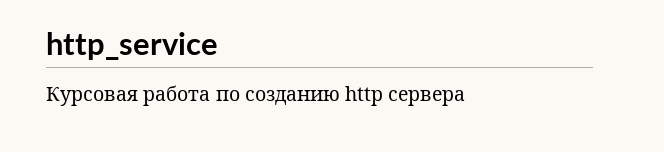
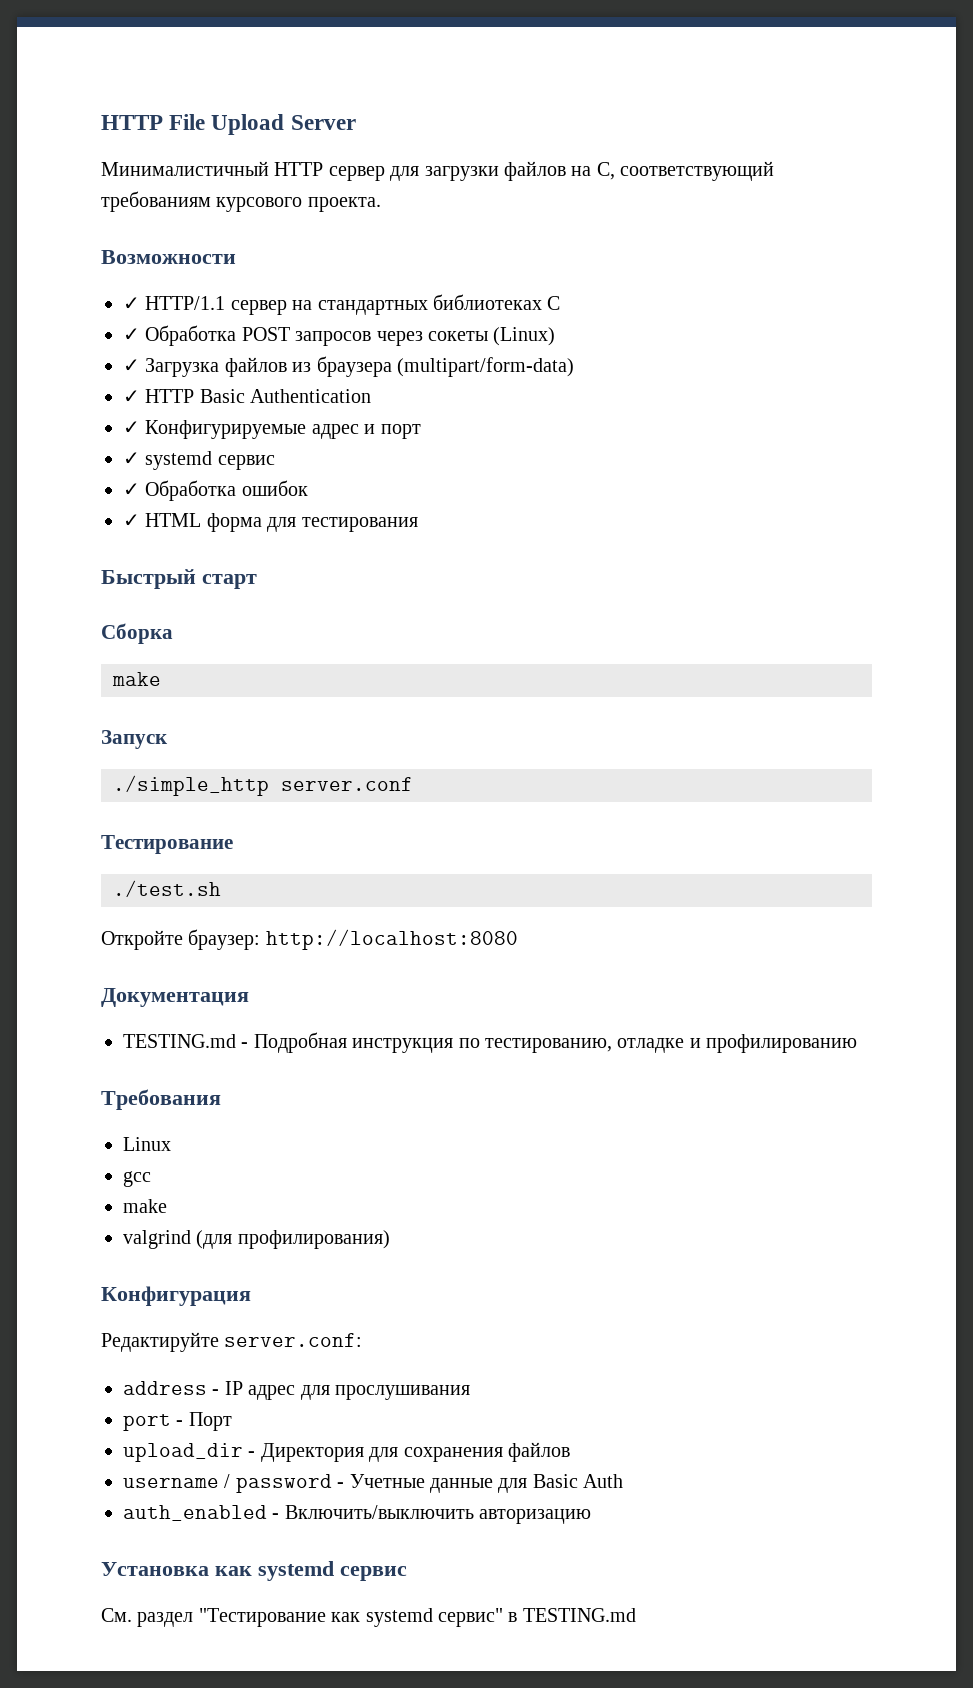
[46,32,218,60] [46,85,466,106] http_service // Курсовая работа по созданию http сервера -> [101,114,356,135] [101,161,775,181] [101,191,381,212] [101,250,236,264] [123,294,561,315] [123,325,556,346] [123,356,574,377] [123,389,372,403] [123,420,421,439] [123,451,275,470] [123,480,308,501] [123,513,418,532] [101,569,257,589] [101,623,173,644] [112,672,161,686] [101,730,168,749] [113,775,413,796] [101,835,233,854] [113,880,221,897] [101,929,518,950] [101,988,249,1007] [123,1032,858,1053] [101,1089,221,1110] [123,1137,171,1151] [123,1171,151,1187] [123,1199,167,1213] [123,1230,390,1249] [101,1286,251,1306] [101,1332,363,1352] [123,1381,470,1400] [123,1412,232,1431] [123,1442,570,1462] [123,1474,624,1493] [123,1505,592,1524] [101,1561,407,1581] [101,1608,636,1627] HTTP File Upload Server // Минималистичный HTTP сервер для загрузки файлов на C, соответствующий требованиям курсового проекта. // Возможности // ✓ HTTP/1.1 сервер на стандартных библиотеках C // ✓ Обработка POST запросов через сокеты (Linux) // ✓ Загрузка файлов из браузера (multipart/form-data) // ✓ HTTP Basic Authentication // ✓ Конфигурируемые адрес и порт // ✓ systemd сервис // ✓ Обработка ошибок // ✓ HTML форма для тестирования // Быстрый старт // Сборка // make // Запуск // ./simple_http server.conf // Тестирование // ./test.sh // Откройте браузер: http://localhost:8080 // Документация // TESTING.md - Подробная инструкция по тестированию, отладке и профилированию // Требования // Linux // gcc // make // valgrind (для профилирования) // Конфигурация // Редактируйте server.conf: // address - IP адрес для прослушивания // port - Порт // upload_dir - Директория для сохранения файлов // username / password - Учетные данные для Basic Auth // auth_enabled - Включить/выключить авторизацию // Установка как systemd сервис // См. раздел "Тестирование как systemd сервис" в TESTING.md

